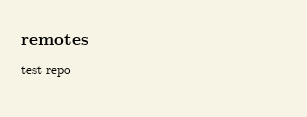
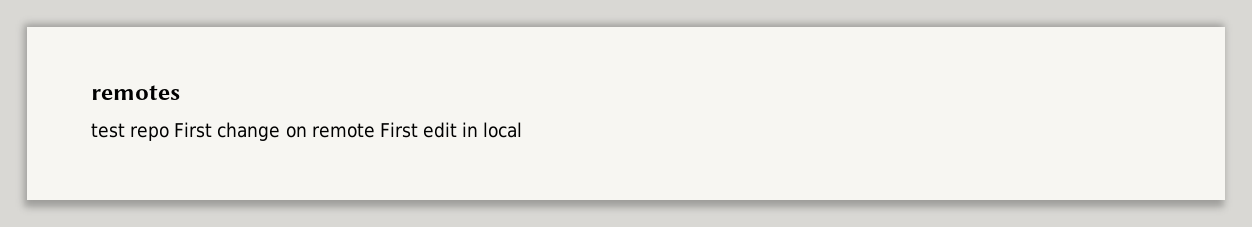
(71, 72) none -> [174,122,523,141] First change on remote First edit in local

